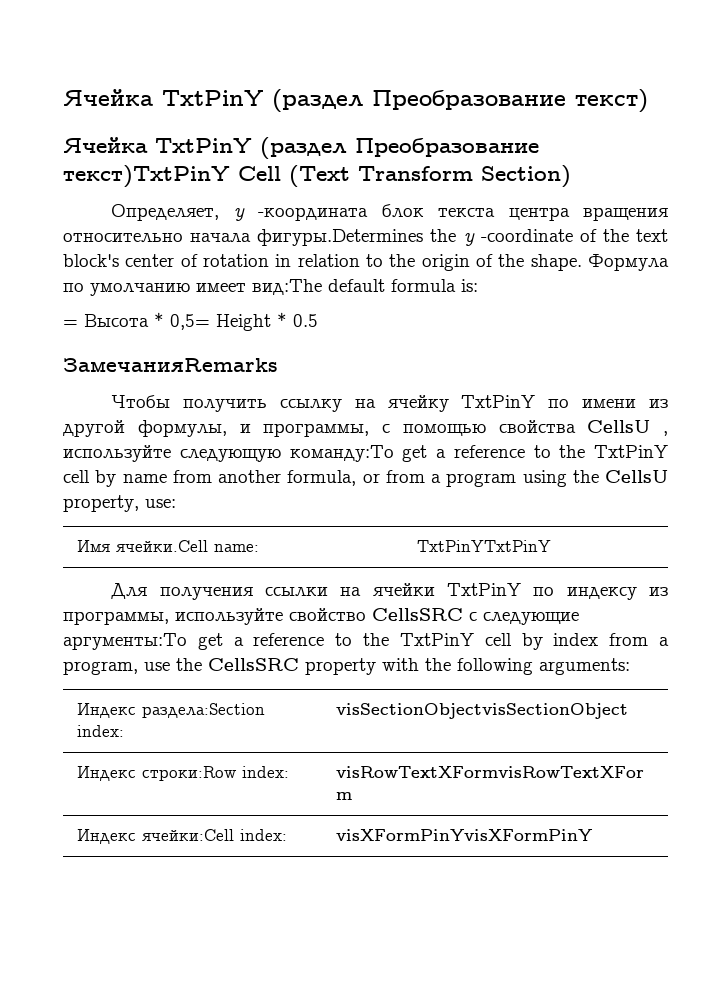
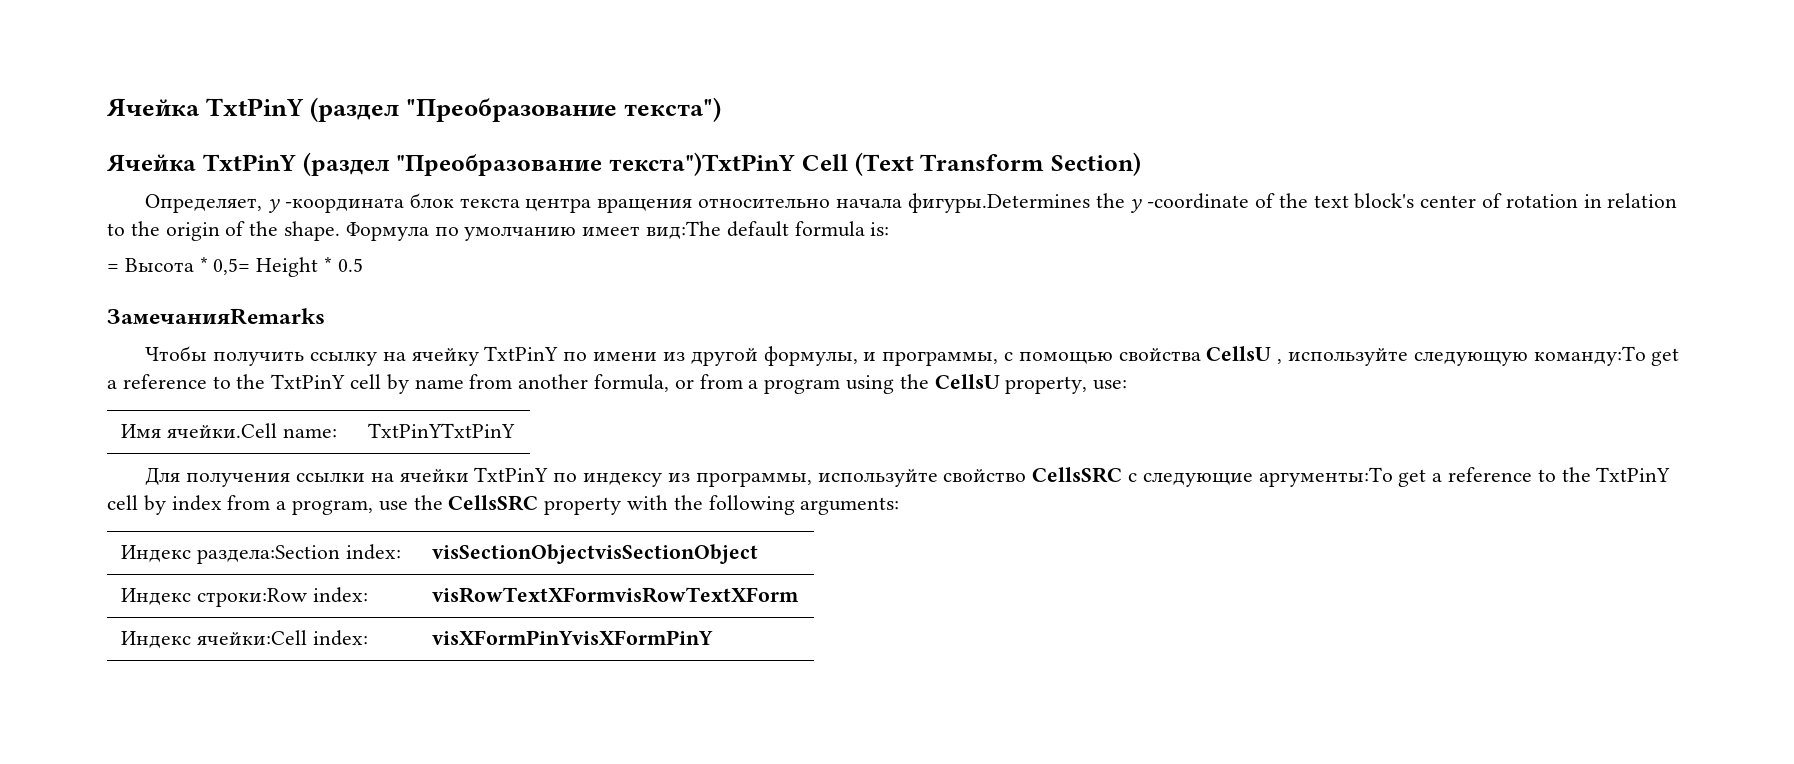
[63,89,648,113] [63,137,539,159] [63,165,230,188] Ячейка TxtPinY (раздел Преобразование текст) // Ячейка TxtPinY (раздел Преобразование текст)TxtPinY -> [107,97,722,122] [107,152,795,176] Ячейка TxtPinY (раздел "Преобразование текста") // Ячейка TxtPinY (раздел "Преобразование текста")TxtPinY

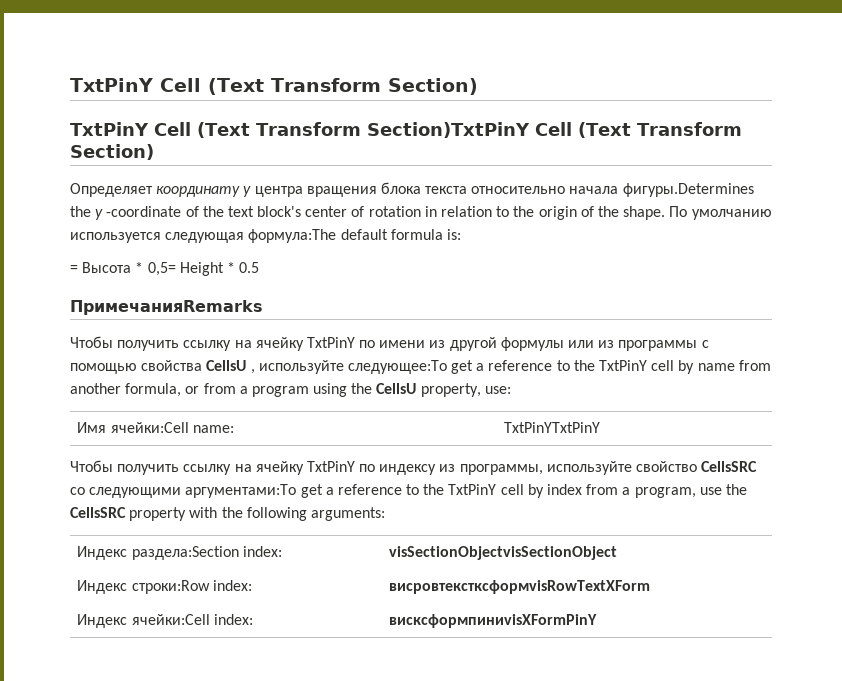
[107,97,722,122] [107,152,1141,176] [145,193,693,213] Ячейка TxtPinY (раздел "Преобразование текста") // Ячейка TxtPinY (раздел "Преобразование текста")TxtPinY Cell (Text Transform Section) // Определяет, y -координата блок текста центра вращения -> [70,78,478,95] [70,122,742,138] [70,144,154,160] [70,182,468,197] TxtPinY Cell (Text Transform Section) // TxtPinY Cell (Text Transform Section)TxtPinY Cell (Text Transform Section) // Определяет координату y центра вращения блока текста
[345,221,722,241] Формула по умолчанию имеет вид:The -> [669,206,772,220] [70,229,337,243] По умолчанию используется следующая формула:The
[107,308,325,325] ЗамечанияRemarks -> [70,300,263,315] ПримечанияRemarks
[763,346,999,366] формулы, и программы, -> [500,337,698,351] формулы или из программы
[1413,346,1646,366] следующую команду:To -> [347,360,447,374] следующее:To
[166,423,277,438] ячейки.Cell -> [110,422,189,433] ячейки:Cell
[145,467,469,487] Для получения ссылки на ячейки -> [70,460,304,475] Чтобы получить ссылку на ячейку
[1127,467,1393,487] с следующие аргументы:To -> [70,484,297,498] со следующими аргументами:To
[431,587,799,603] visRowTextXFormvisRowTextXForm -> [389,580,651,594] висровтекстксформvisRowTextXForm
[431,630,713,645] visXFormPinYvisXFormPinY -> [389,614,598,628] висксформпиниvisXFormPinY

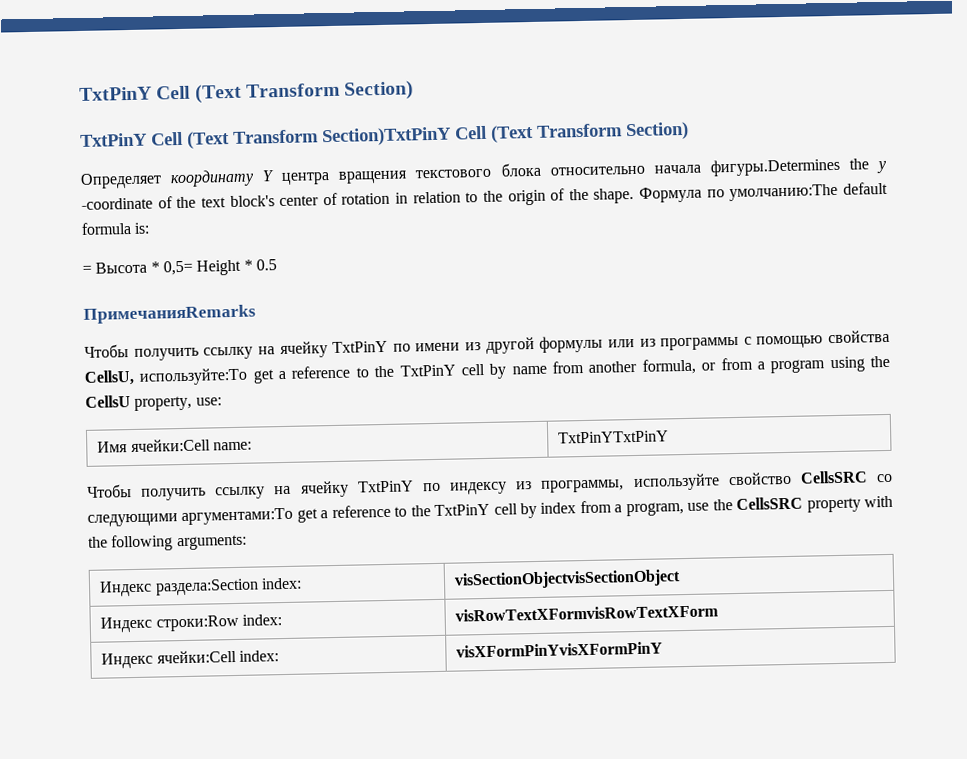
[243,186,252,197] y -> [262,170,276,182] Y
[380,182,468,194] блока текста -> [415,162,541,179] текстового блока
[669,206,772,220] [70,229,337,243] По умолчанию используется следующая формула:The -> [639,183,839,203] Формула по умолчанию:The
[206,360,447,374] CellsU , используйте следующее:To -> [84,367,249,386] CellsU, используйте:To
[389,580,651,594] висровтекстксформvisRowTextXForm -> [455,604,720,622] visRowTextXFormvisRowTextXForm
[389,614,598,628] висксформпиниvisXFormPinY -> [456,641,664,658] visXFormPinYvisXFormPinY

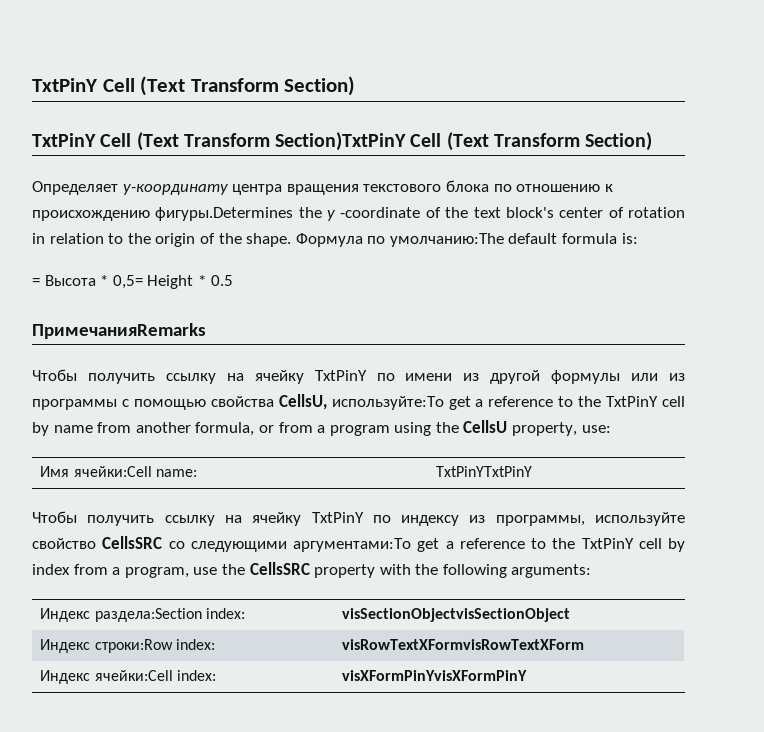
[170,169,276,188] координату Y -> [122,184,228,195] y-координату
[549,164,701,176] относительно начала -> [493,184,613,192] [32,210,150,221] по отношению к происхождению

